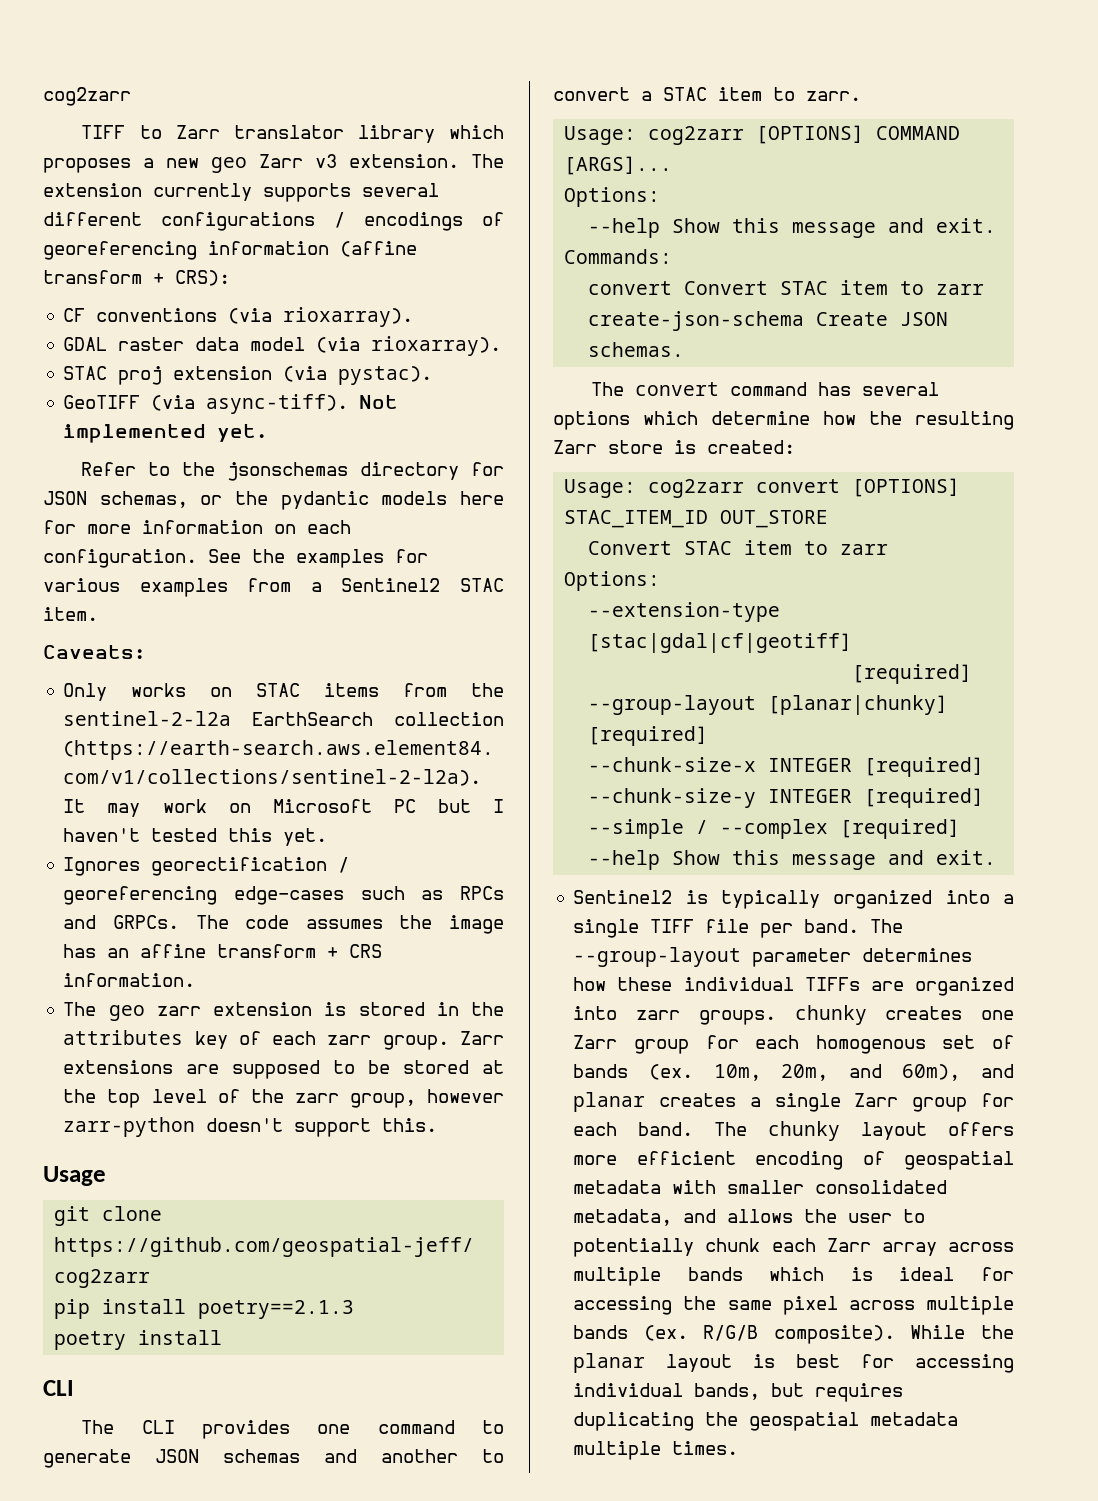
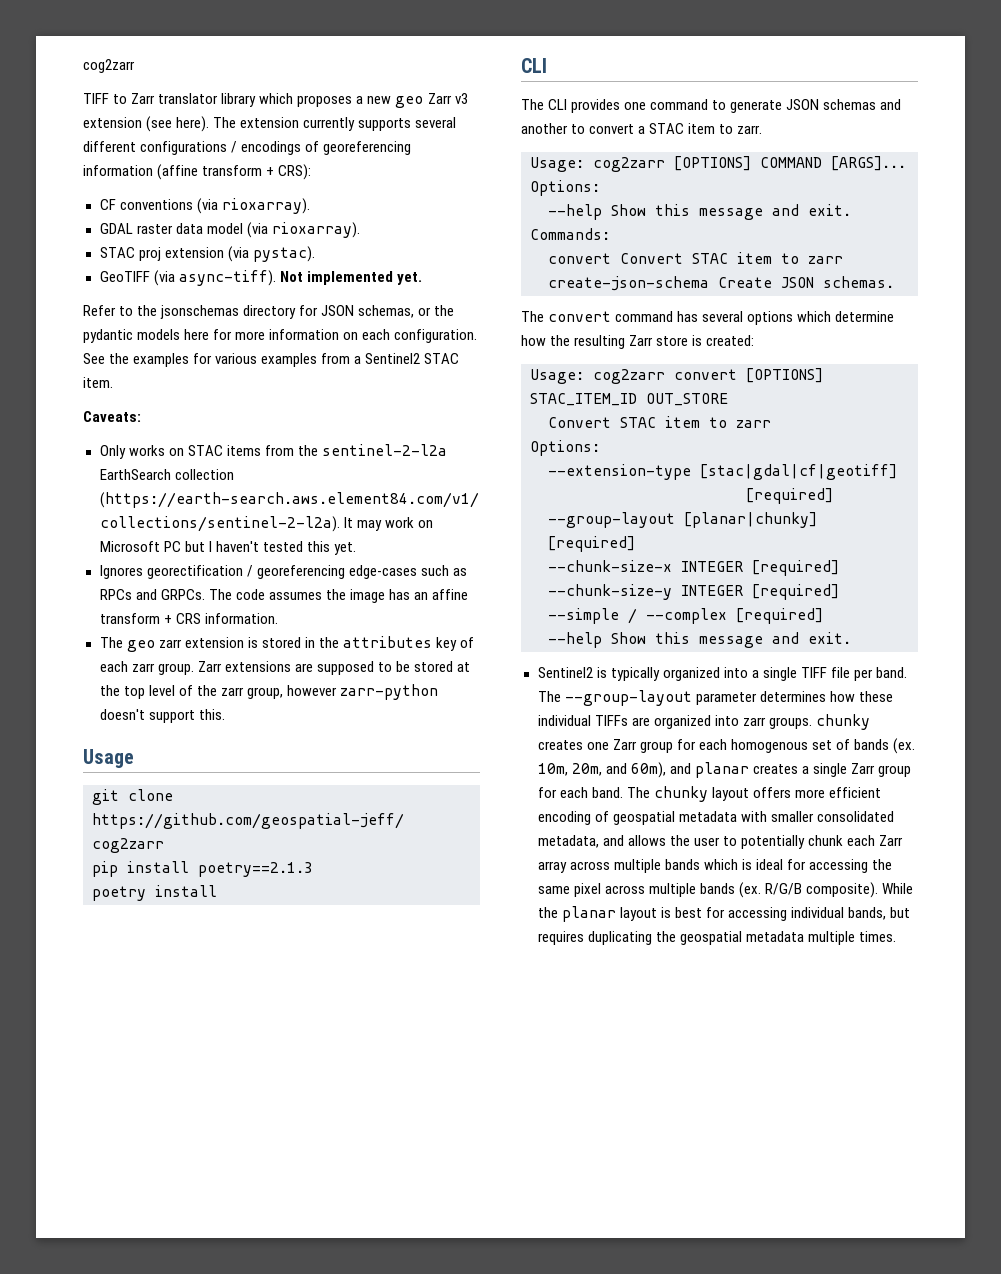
[349,154,459,168] extension. -> [83,116,210,132] extension (see here).

